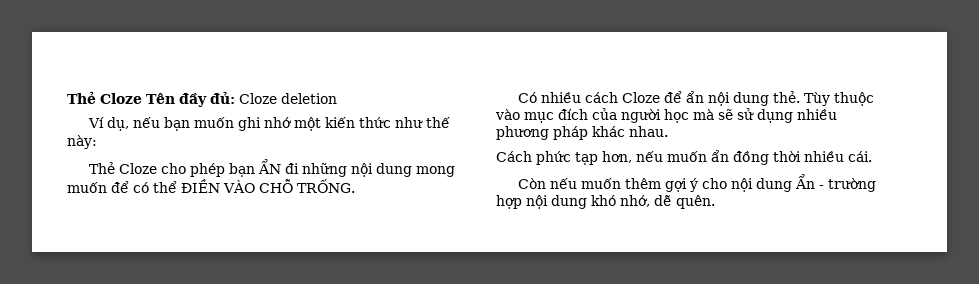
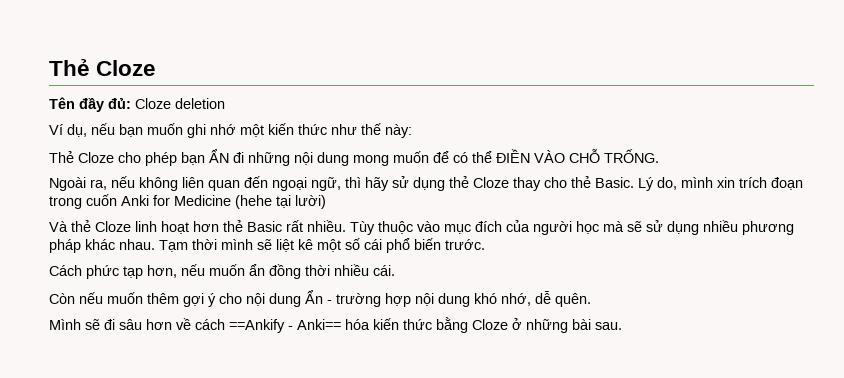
[67,91,142,104] Thẻ Cloze -> [49,59,157,76] Thẻ Cloze //
[518,91,801,106] Có nhiều cách Cloze để ẩn nội dung thẻ. -> [49,176,803,191] [49,194,326,209] [49,220,346,234] Ngoài ra, nếu không liên quan đến ngoại ngữ, thì hãy sử dụng thẻ Cloze thay cho thẻ Basic. Lý do, mình xin trích đoạn trong cuốn Anki for Medicine (hehe tại lười) // Và thẻ Cloze linh hoạt hơn thẻ Basic rất nhiều.
(668, 131) none -> [159,238,485,253] Tạm thời mình sẽ liệt kê một số cái phổ biến trước.
(715, 202) none -> [49,317,622,333] // Mình sẽ đi sâu hơn về cách ==Ankify - Anki== hóa kiến thức bằng Cloze ở những bài sau.

